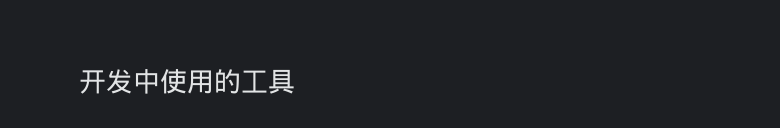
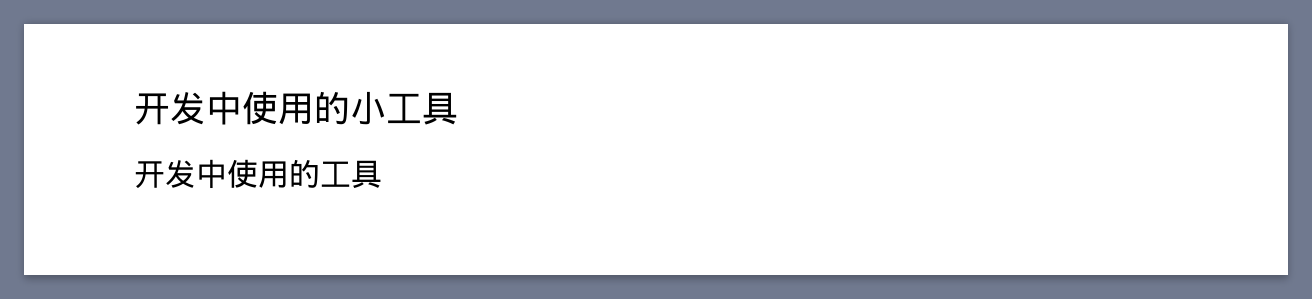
[79,69,241,94] 开发中使用的 -> [134,91,458,125] [134,159,320,189] 开发中使用的小工具 // 开发中使用的

